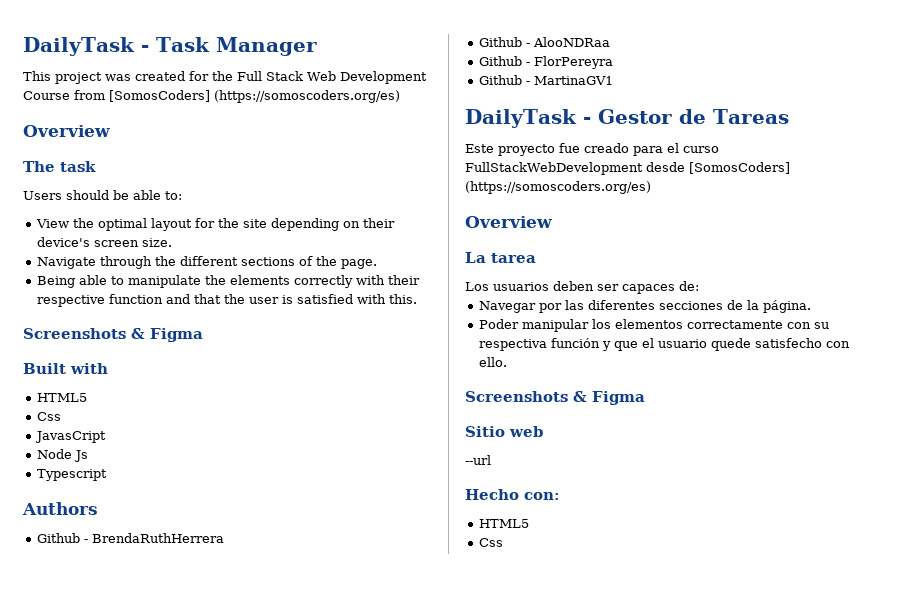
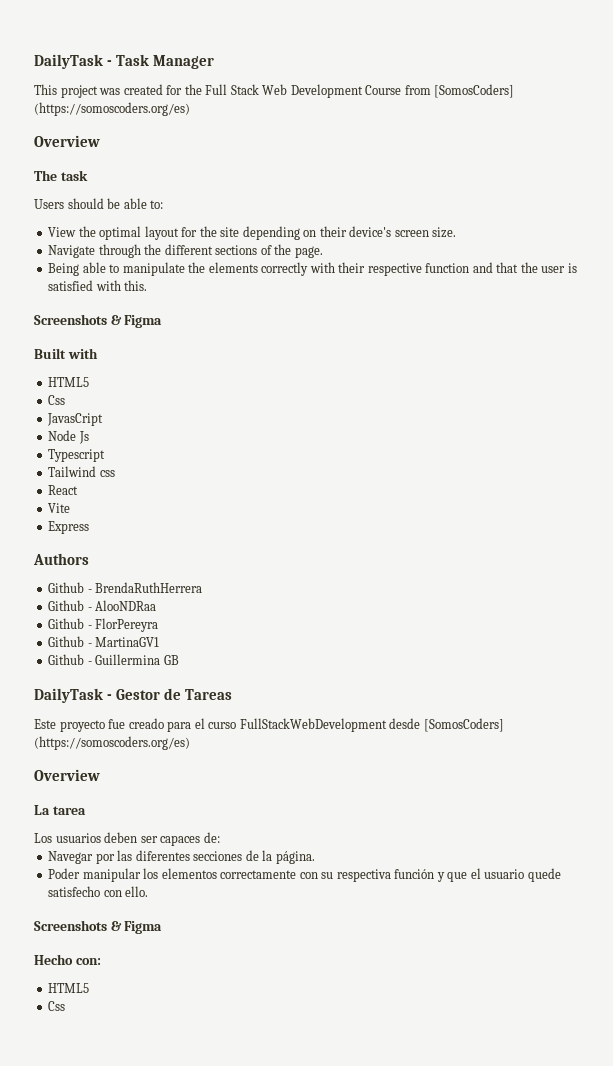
(107, 475) none -> [48,466,115,477] [48,485,79,495] [48,503,71,513] [48,521,90,534] // Tailwind css // React // Vite // Express
(613, 80) none -> [48,654,179,665] // Github - Guillermina GB
[465,426,543,437] [465,455,491,465] // Sitio web // --url -> (163, 927) none

